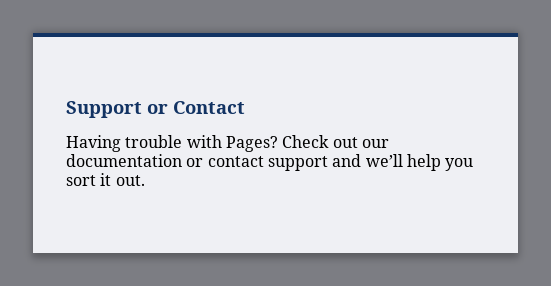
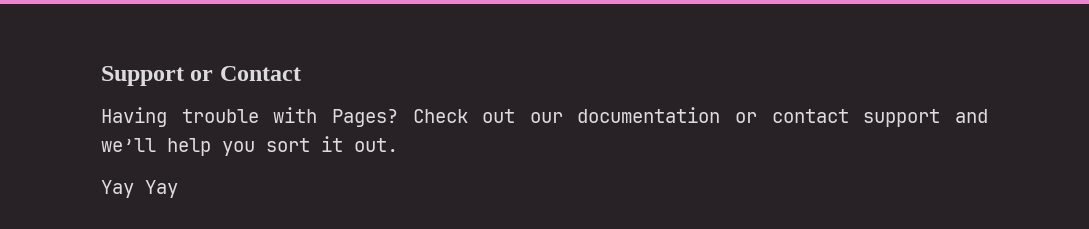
(145, 180) none -> [101,180,178,198] // Yay Yay

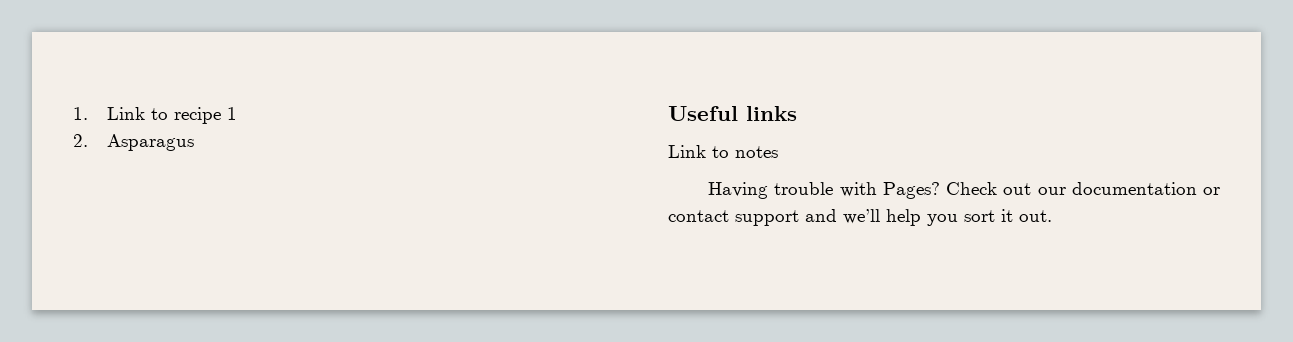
[101,66,301,86] Support or Contact -> [73,107,237,124] [73,134,194,151] [668,106,797,121] [668,145,778,158] 1. Link to recipe 1 // 2. Asparagus // Useful links // Link to notes
[101,180,178,198] // Yay Yay -> (1052, 216) none

